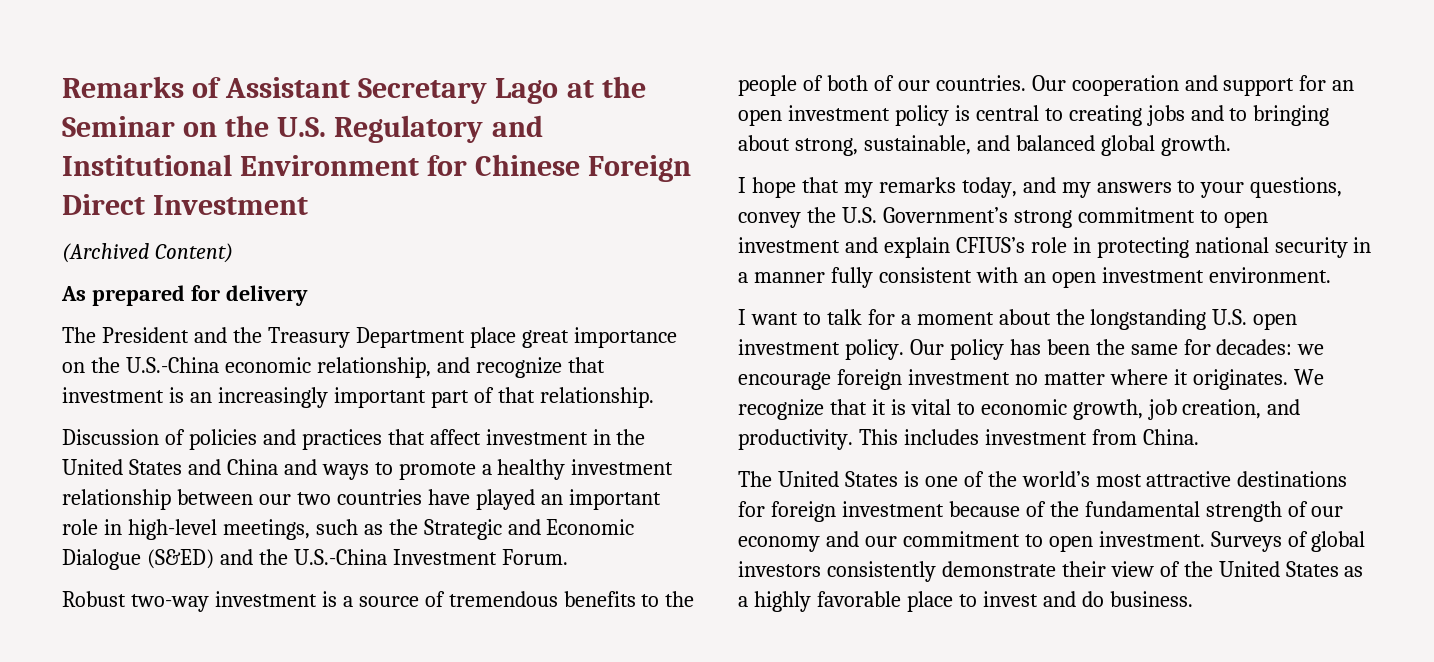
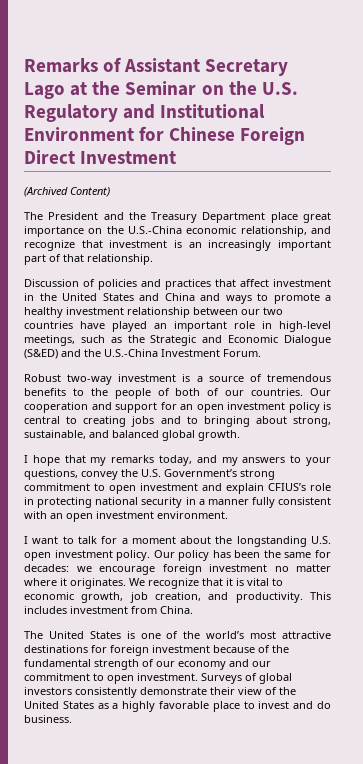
[61,285,308,306] // As prepared for delivery -> (110, 192) none

